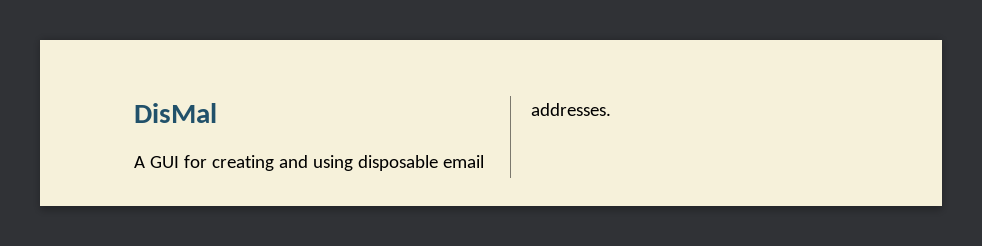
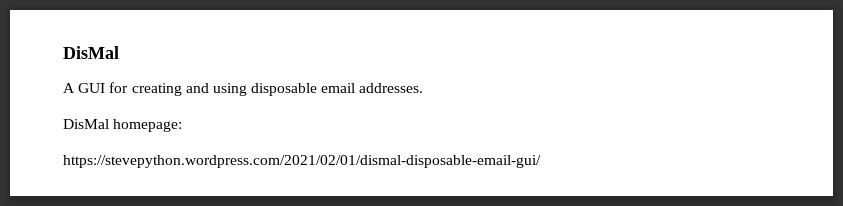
(611, 109) none -> [63,119,183,132] [63,155,541,168] // DisMal homepage: // https://stevepython.wordpress.com/2021/02/01/dismal-disposable-email-gui/

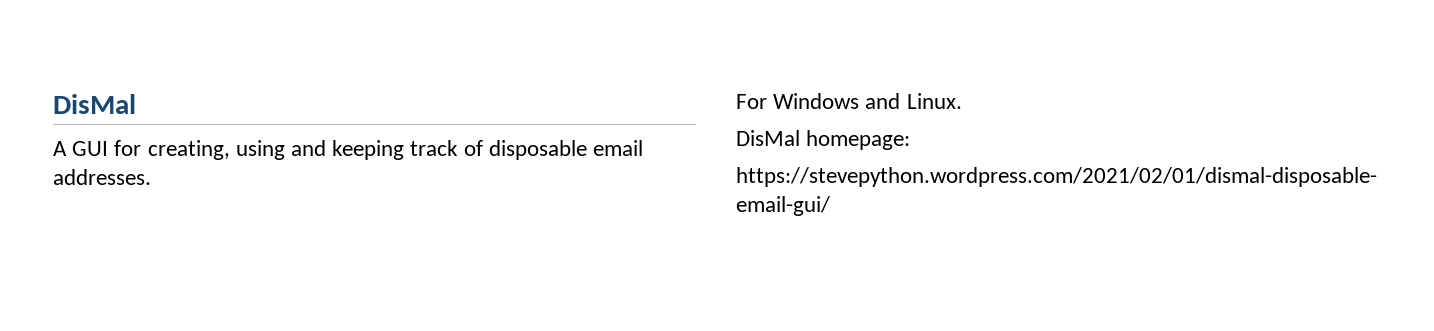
[131,83,247,96] creating and using -> [147,140,483,160] creating, using and keeping track of
(424, 88) none -> [736,93,962,109] // For Windows and Linux.

